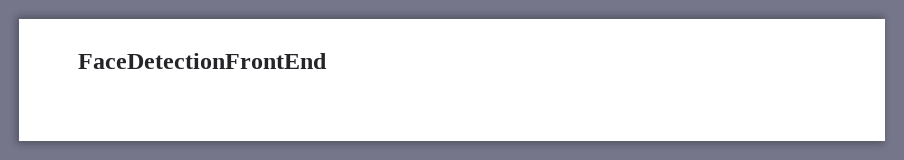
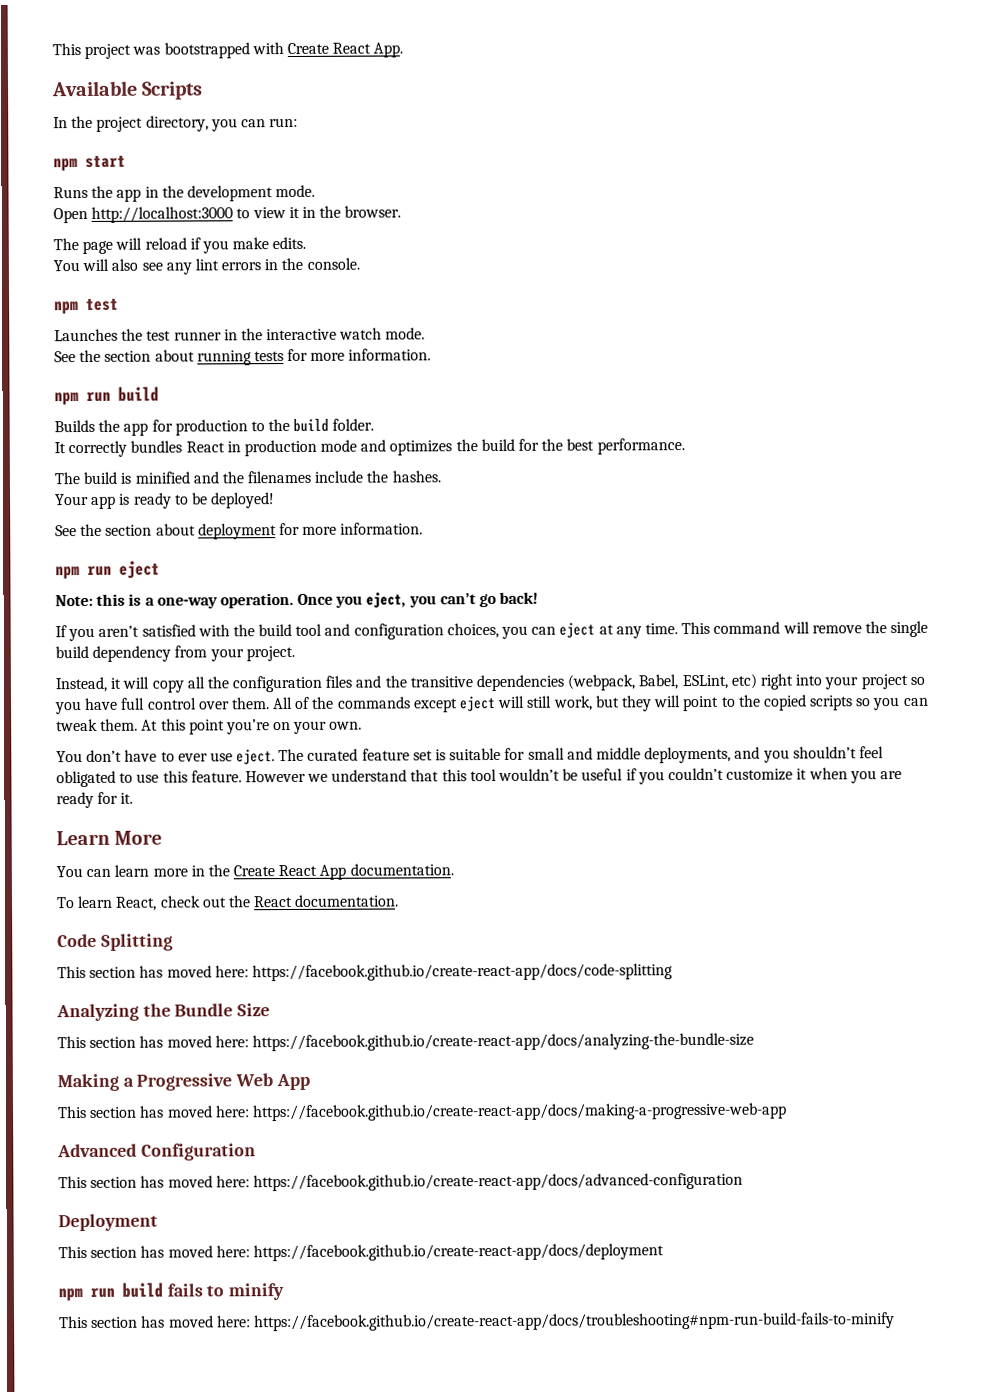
[78,53,327,69] FaceDetectionFrontEnd -> [52,42,404,59] [51,80,204,100] [53,115,299,132] [53,155,126,172] [53,184,316,202] [53,205,402,224] [53,236,307,255] [53,257,360,275] [54,298,119,315] [54,327,426,342] [54,348,432,366] [54,386,159,406] [54,418,375,436] [54,438,685,458] [54,470,441,485] [55,492,276,509] [55,522,424,540] [55,560,160,580] [55,591,539,609] [55,620,929,642] [55,645,295,662] [55,673,925,693] [55,694,929,715] [56,718,363,735] [56,746,884,765] [56,767,902,788] [56,791,134,809] [56,830,163,846] [56,863,454,880] [56,894,400,911] [57,933,173,951] [57,963,673,982] [56,1003,271,1022] [57,1032,754,1052] [57,1073,310,1092] [57,1102,787,1122] [57,1143,256,1161] [58,1172,743,1192] [58,1213,158,1232] [58,1243,664,1262] [58,1282,285,1302] [59,1312,895,1332] This project was bootstrapped with Create React App. // Available Scripts // In the project directory, you can run: // npm start // Runs the app in the development mode. // Open http://localhost:3000 to view it in the browser. // The page will reload if you make edits. // You will also see any lint errors in the console. // npm test // Launches the test runner in the interactive watch mode. // See the section about running tests for more information. // npm run build // Builds the app for production to the build folder. // It correctly bundles React in production mode and optimizes the build for the best performance. // The build is minified and the filenames include the hashes. // Your app is ready to be deployed! // See the section about deployment for more information. // npm run eject // Note: this is a one-way operation. Once you eject, you can’t go back! // If you aren’t satisfied with the build tool and configuration choices, you can eject at any time. This command will remove the single build dependency from your project. // Instead, it will copy all the configuration files and the transitive dependencies (webpack, Babel, ESLint, etc) right into your project so you have full control over them. All of the commands except eject will still work, but they will point to the copied scripts so you can tweak them. At this point you’re on your own. // You don’t have to ever use eject. The curated feature set is suitable for small and middle deployments, and you shouldn’t feel obligated to use this feature. However we understand that this tool wouldn’t be useful if you couldn’t customize it when you are ready for it. // Learn More // You can learn more in the Create React App documentation. // To learn React, check out the React documentation. // Code Splitting // This section has moved here: https://facebook.github.io/create-react-app/docs/code-splitting // Analyzing the Bundle Size // This section has moved here: https://facebook.github.io/create-react-app/docs/analyzing-the-bundle-size // Making a Progressive Web App // This section has moved here: https://facebook.github.io/create-react-app/docs/making-a-progressive-web-app // Advanced Configuration // This section has moved here: https://facebook.github.io/create-react-app/docs/advanced-configuration // Deployment // This section has moved here: https://facebook.github.io/create-react-app/docs/deployment // npm run build fails to minify // This section has moved here: https://facebook.github.io/create-react-app/docs/troubleshooting#npm-run-build-fails-to-minify

